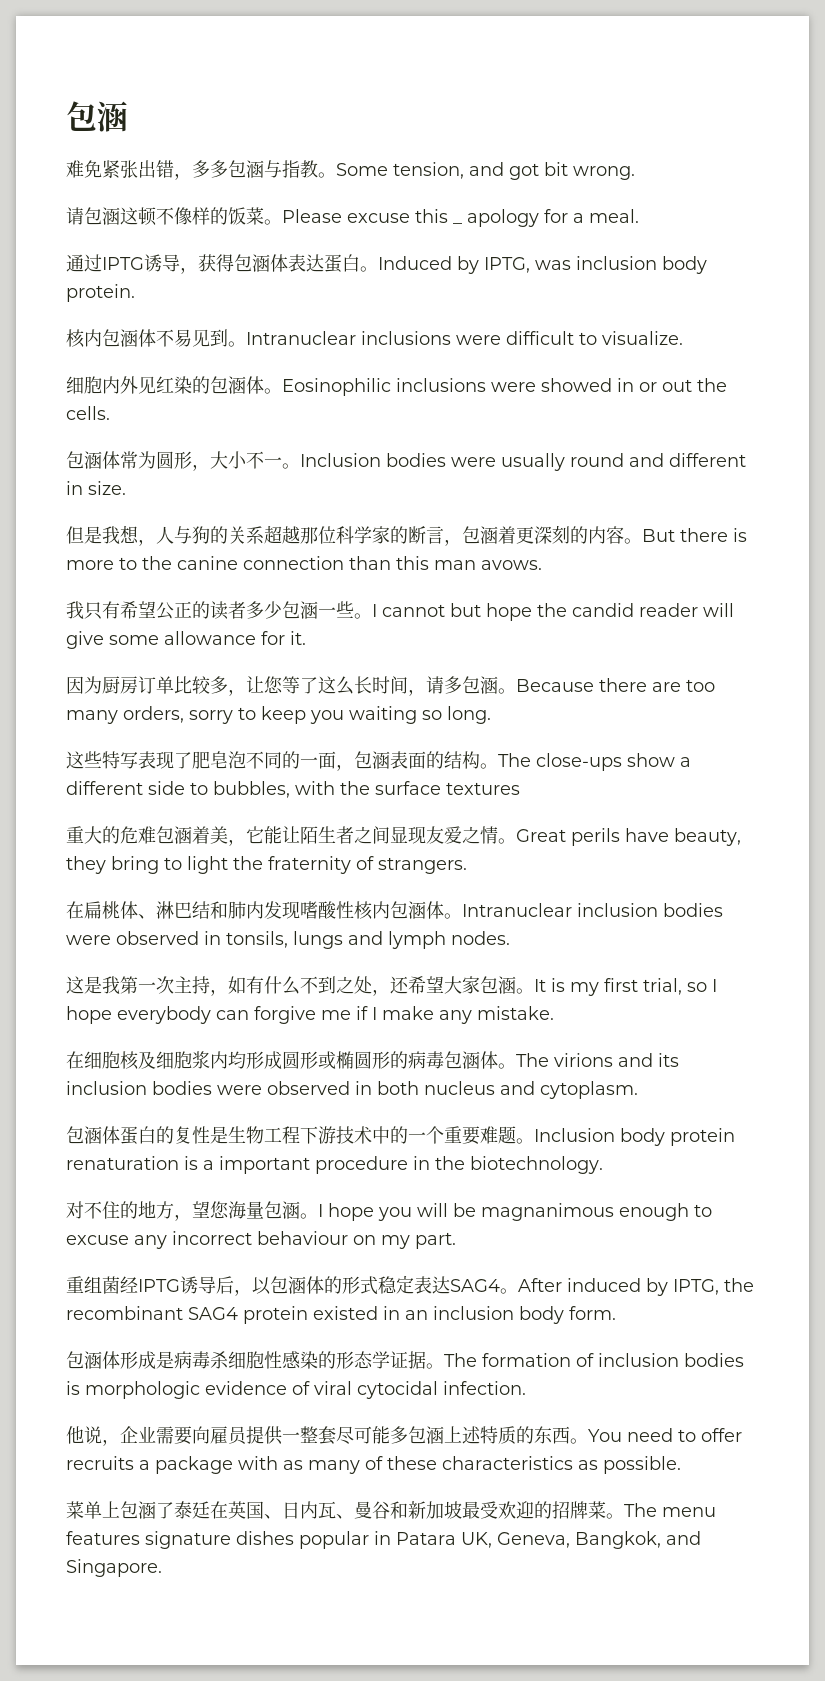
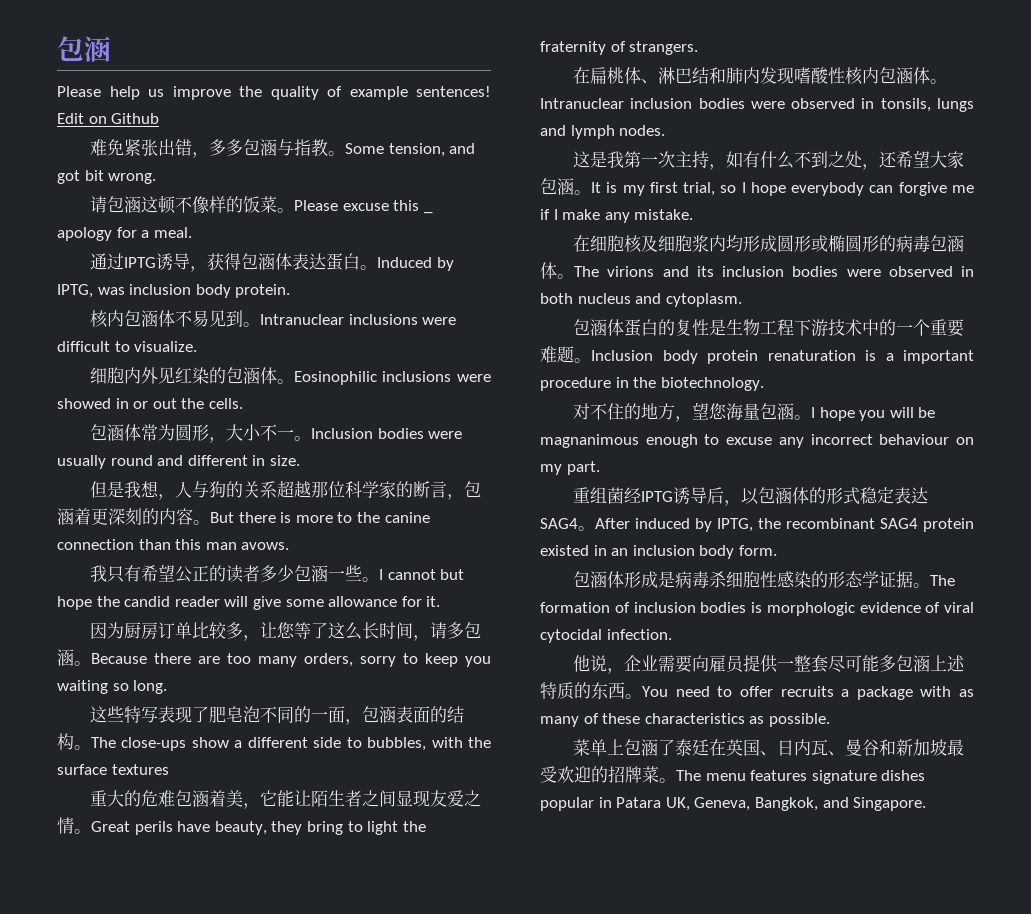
[66,101,128,132] 包涵 -> [57,36,111,62] [57,86,491,100] [57,113,160,124] 包涵 // Please help us improve the quality of example sentences! Edit on Github

